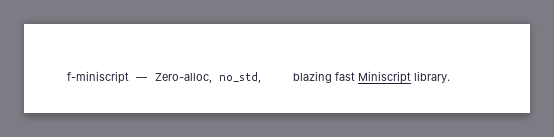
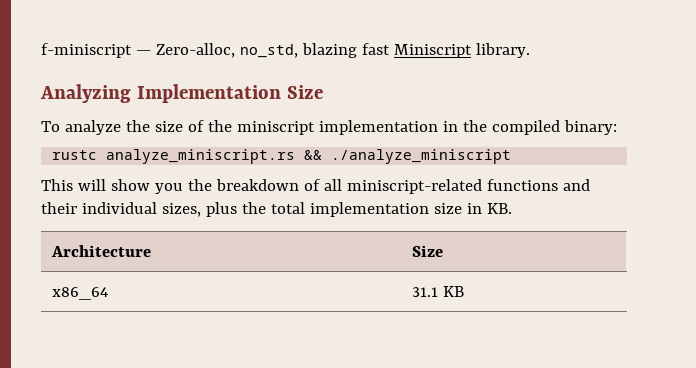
(450, 77) none -> [40,84,323,103] [41,120,617,135] [52,149,512,164] [41,179,590,194] [41,202,512,217] [50,245,151,257] [411,245,443,257] [51,287,108,300] [411,286,464,297] // Analyzing Implementation Size // To analyze the size of the miniscript implementation in the compiled binary: // rustc analyze_miniscript.rs && ./analyze_miniscript // This will show you the breakdown of all miniscript-related functions and their individual sizes, plus the total implementation size in KB. // Architecture | Size // x86_64 | 31.1 KB

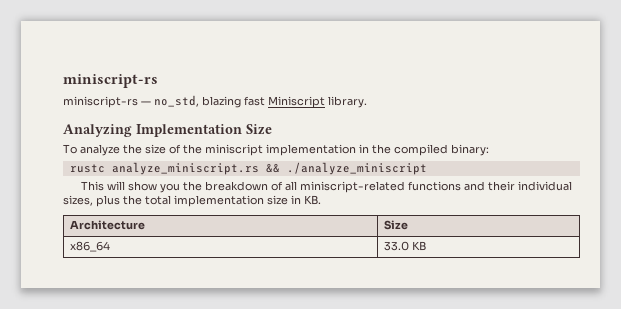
[41,43,235,58] f-miniscript — Zero-alloc, -> [63,74,158,88] [63,96,151,108] miniscript-rs // miniscript-rs —
[411,287,438,297] 31.1 -> [383,241,409,251] 33.0

